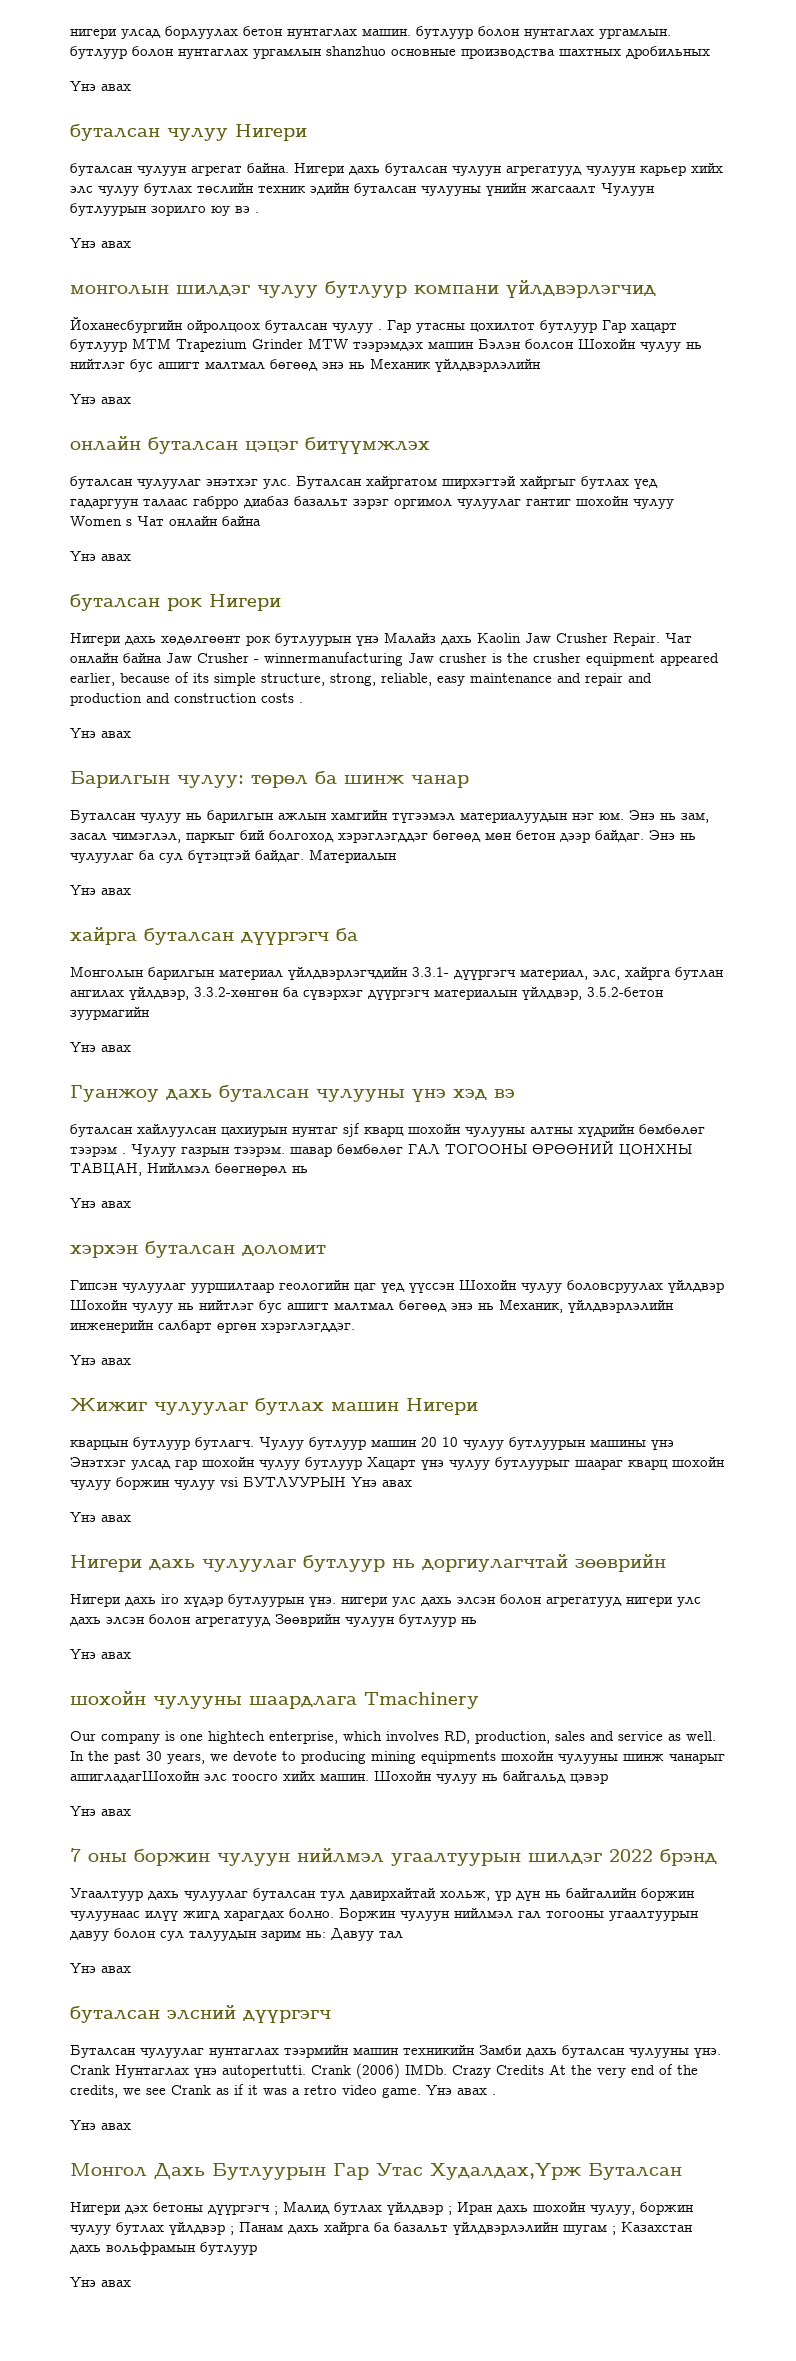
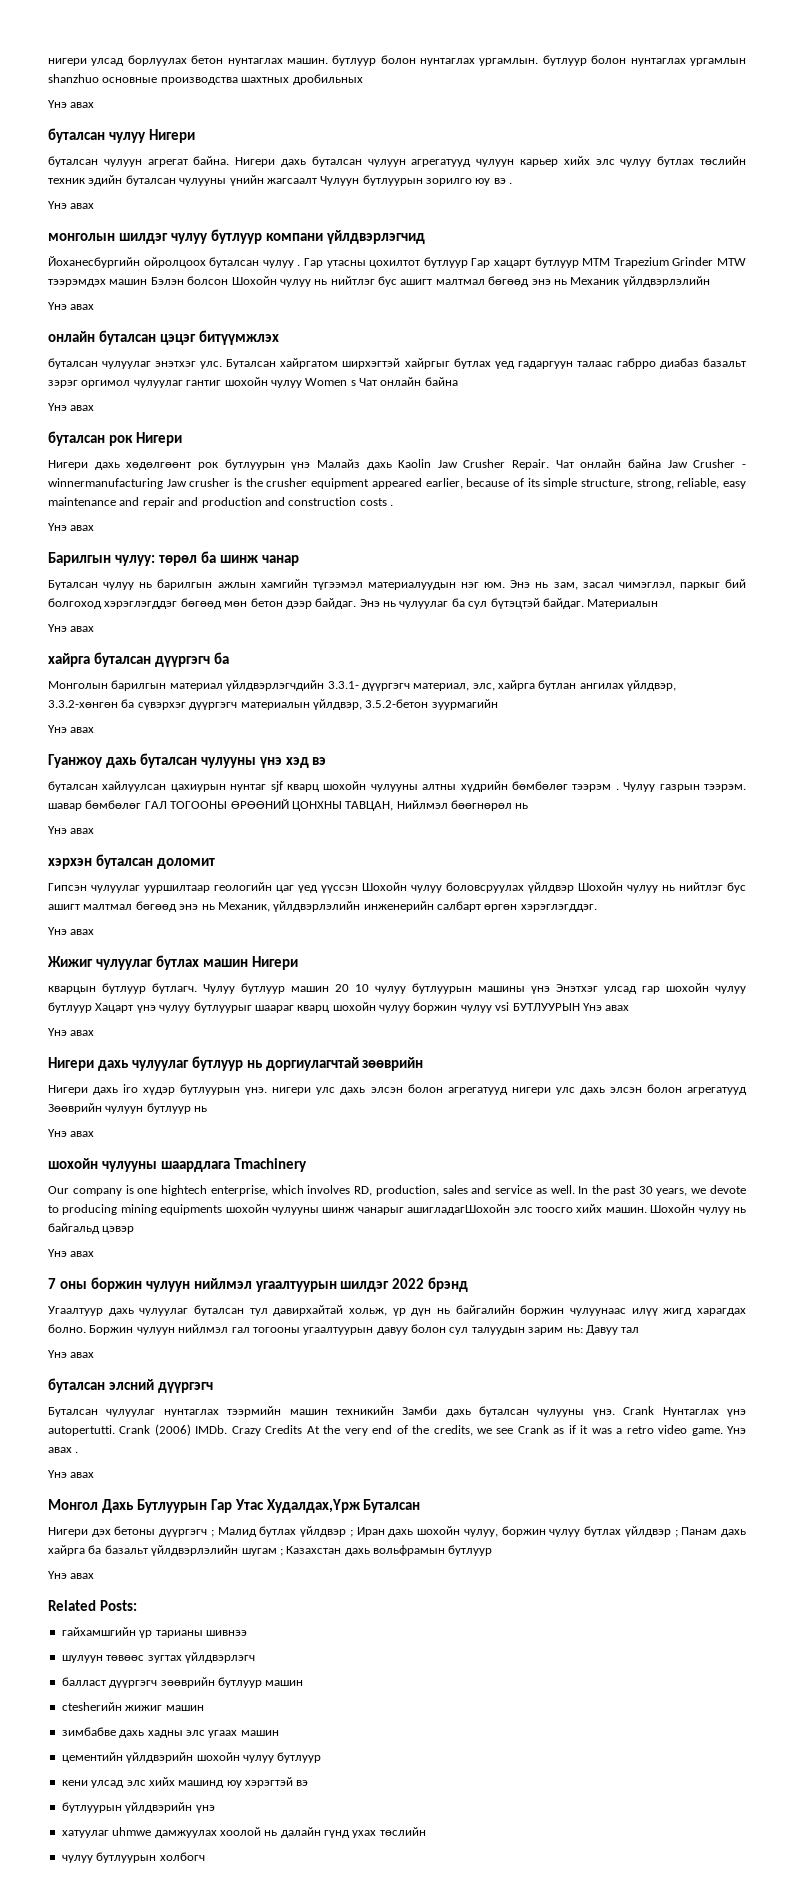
(131, 2283) none -> [48,1600,137,1611] [61,1627,247,1638] [61,1652,255,1663] [61,1677,304,1688] [61,1702,204,1711] [61,1727,279,1738] [61,1752,322,1763] [61,1777,309,1788] [61,1802,215,1813] [61,1827,426,1838] [61,1852,205,1863] // Related Posts: // гайхамшгийн үр тарианы шивнээ // шулуун төвөөс зугтах үйлдвэрлэгч // балласт дүүргэгч зөөврийн бутлуур машин // ctesherийн жижиг машин // зимбабве дахь хадны элс угаах машин // цементийн үйлдвэрийн шохойн чулуу бутлуур // кени улсад элс хийх машинд юу хэрэгтэй вэ // бутлуурын үйлдвэрийн үнэ // хатуулаг uhmwe дамжуулах хоолой нь далайн гүнд ухах төслийн // чулуу бутлуурын холбогч

